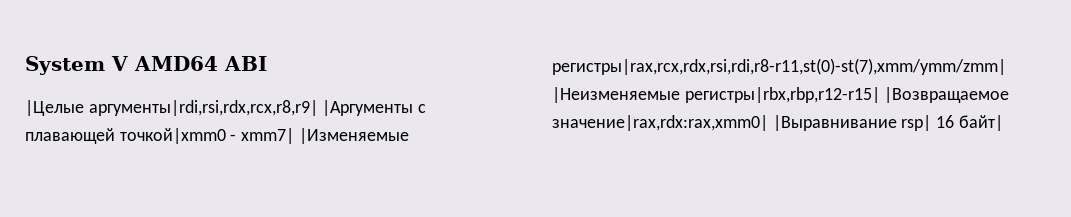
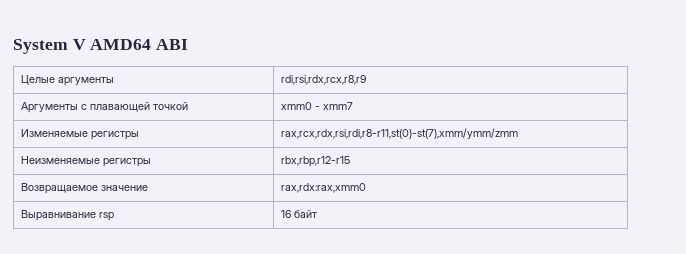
[25,100,427,116] [25,128,409,144] [552,58,1006,75] [552,87,1010,103] [552,115,1003,131] // |Целые аргументы|rdi,rsi,rdx,rcx,r8,r9| |Аргументы с плавающей точкой|xmm0 - xmm7| |Изменяемые регистры|rax,rcx,rdx,rsi,rdi,r8-r11,st(0)-st(7),xmm/ymm/zmm| |Неизменяемые регистры|rbx,rbp,r12-r15| |Возвращаемое значение|rax,rdx:rax,xmm0| |Выравнивание rsp| 16 байт| -> [21,75,115,86] [281,75,367,85] [21,102,189,113] [281,102,354,110] [21,129,140,140] [281,128,519,139] [21,156,152,167] [281,156,351,167] [21,183,149,194] [281,183,367,193] [21,210,115,221] [281,210,318,218] // Целые аргументы | rdi,rsi,rdx,rcx,r8,r9 // Аргументы с плавающей точкой | xmm0 - xmm7 // Изменяемые регистры | rax,rcx,rdx,rsi,rdi,r8-r11,st(0)-st(7),xmm/ymm/zmm // Неизменяемые регистры | rbx,rbp,r12-r15 // Возвращаемое значение | rax,rdx:rax,xmm0 // Выравнивание rsp | 16 байт

